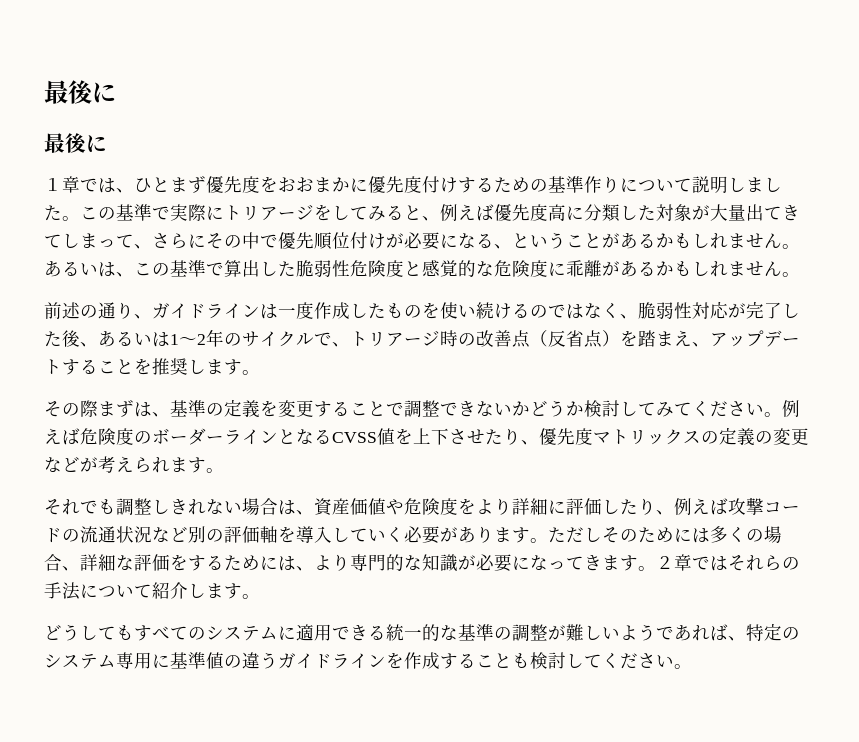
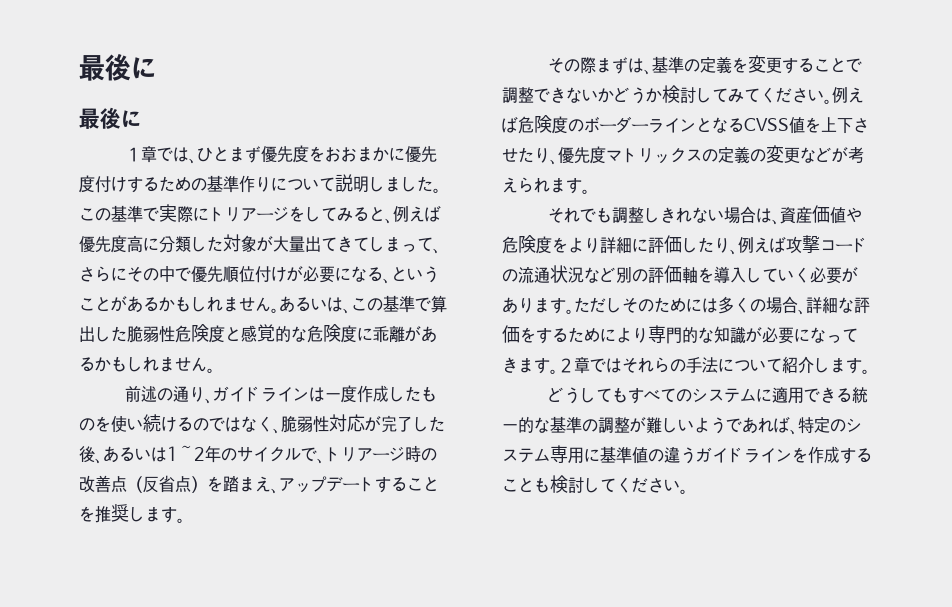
[278,556,314,571] は、 -> (616, 335) none

